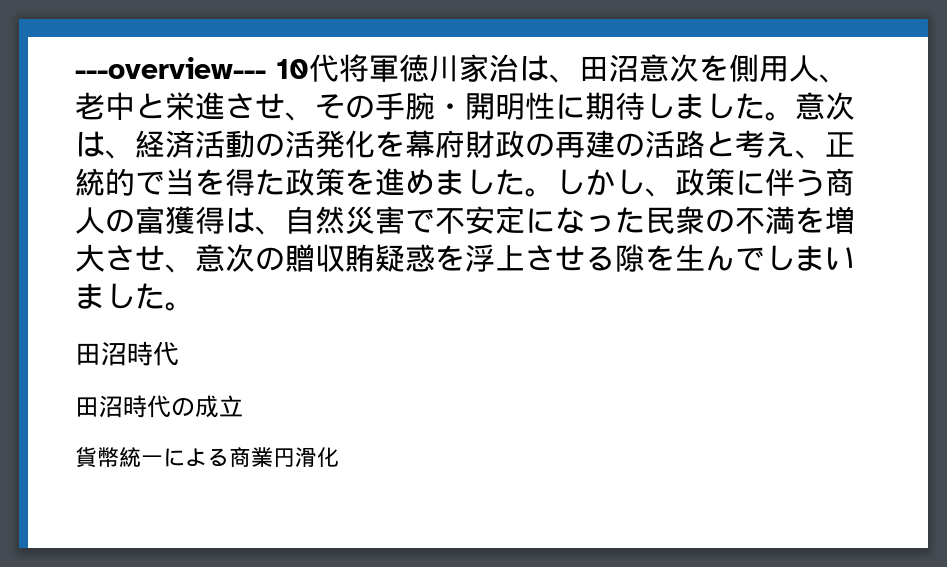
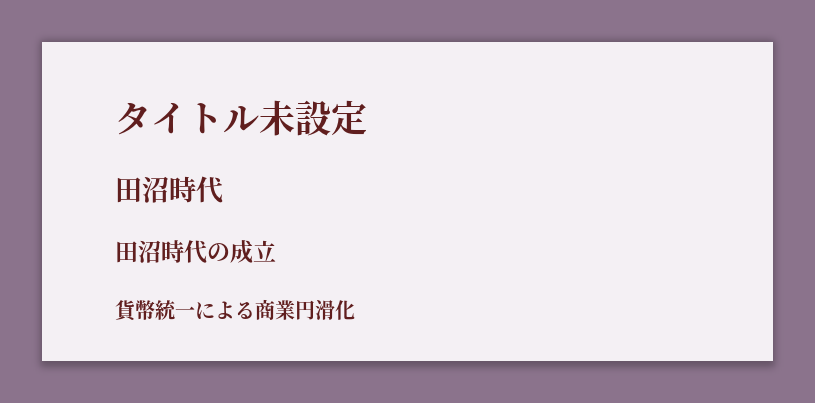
[75,54,849,83] [75,92,855,121] [75,130,855,159] [75,168,855,197] [75,206,855,235] [75,244,855,273] [75,283,195,311] ---overview--- 10代将軍徳川家治は、田沼意次を側用人、老中と栄進させ、その手腕・開明性に期待しました。意次は、経済活動の活発化を幕府財政の再建の活路と考え、正統的で当を得た政策を進めました。しかし、政策に伴う商人の富獲得は、自然災害で不安定になった民衆の不満を増大させ、意次の贈収賄疑惑を浮上させる隙を生んでしまいました。 -> [115,100,367,136] タイトル未設定

